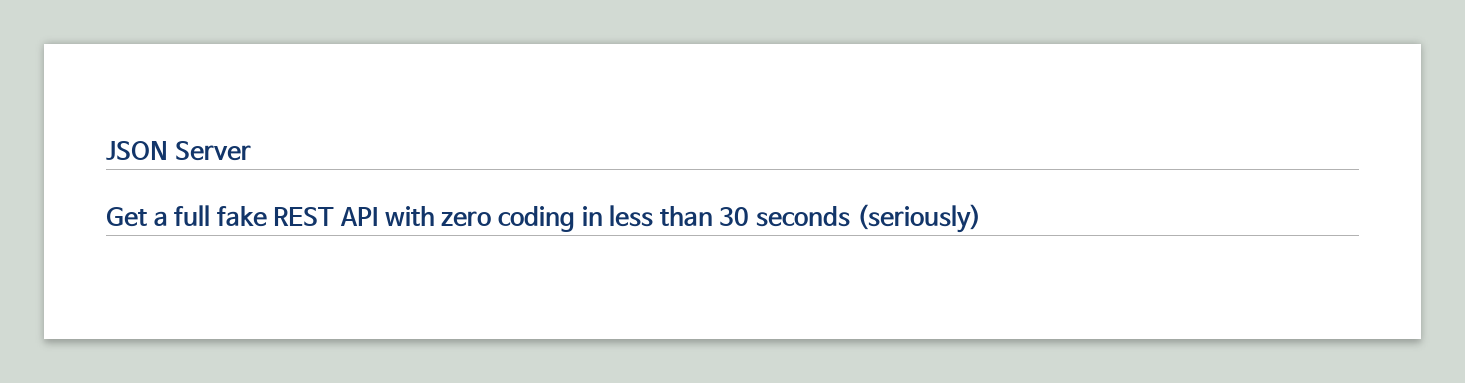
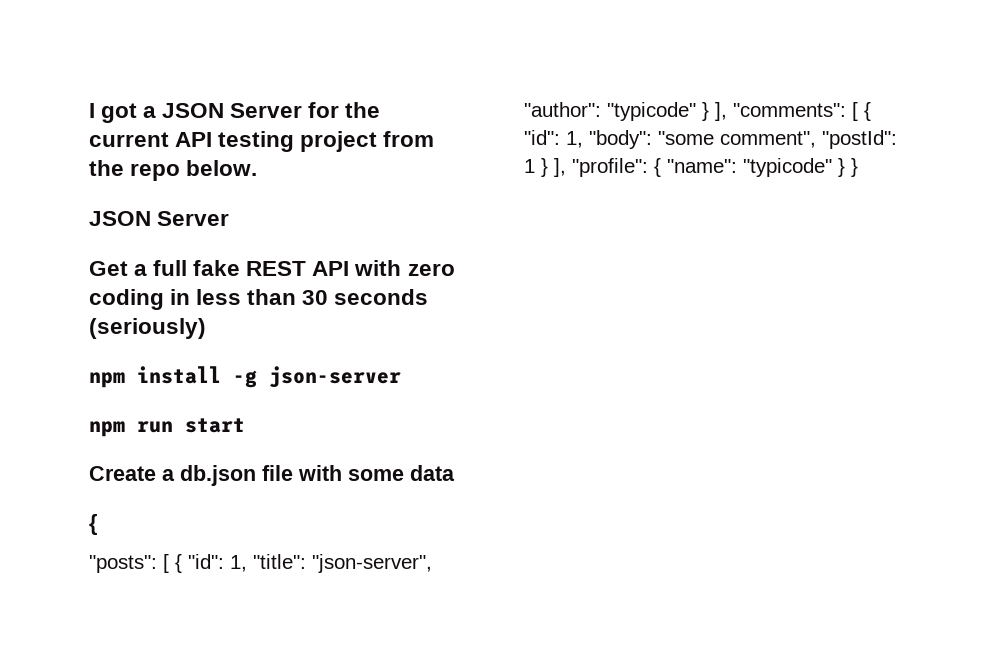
(106, 150) none -> [89,102,381,123] [89,131,435,152] [89,160,258,181] I got a JSON Server for the current API testing project from the repo below. //
(981, 218) none -> [89,366,401,388] [89,418,245,437] [89,465,455,486] [89,514,97,535] [89,554,432,573] [524,102,871,121] [524,130,897,149] [524,158,858,177] // npm install -g json-server // npm run start // Create a db.json file with some data // { // "posts": [ { "id": 1, "title": "json-server", "author": "typicode" } ], "comments": [ { "id": 1, "body": "some comment", "postId": 1 } ], "profile": { "name": "typicode" } }

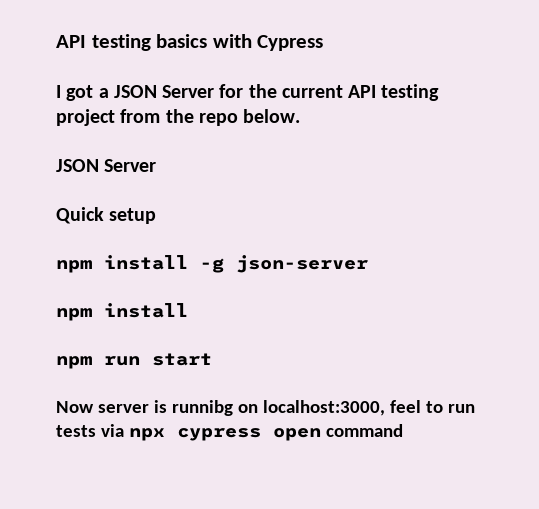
(89, 110) none -> [56,34,324,51] API testing basics with Cypress //
[89,260,455,276] [89,289,429,310] [89,318,206,339] Get a full fake REST API with zero coding in less than 30 seconds (seriously) -> [56,207,157,224] Quick setup
(401, 377) none -> [56,303,188,321] // npm install
[89,465,455,486] [89,514,97,535] [89,554,432,573] [524,102,871,121] [524,130,897,149] [524,158,858,177] Create a db.json file with some data // { // "posts": [ { "id": 1, "title": "json-server", "author": "typicode" } ], "comments": [ { "id": 1, "body": "some comment", "postId": 1 } ], "profile": { "name": "typicode" } } -> [56,400,475,416] [56,424,403,441] Now server is runnibg on localhost:3000, feel to run tests via npx cypress open command

